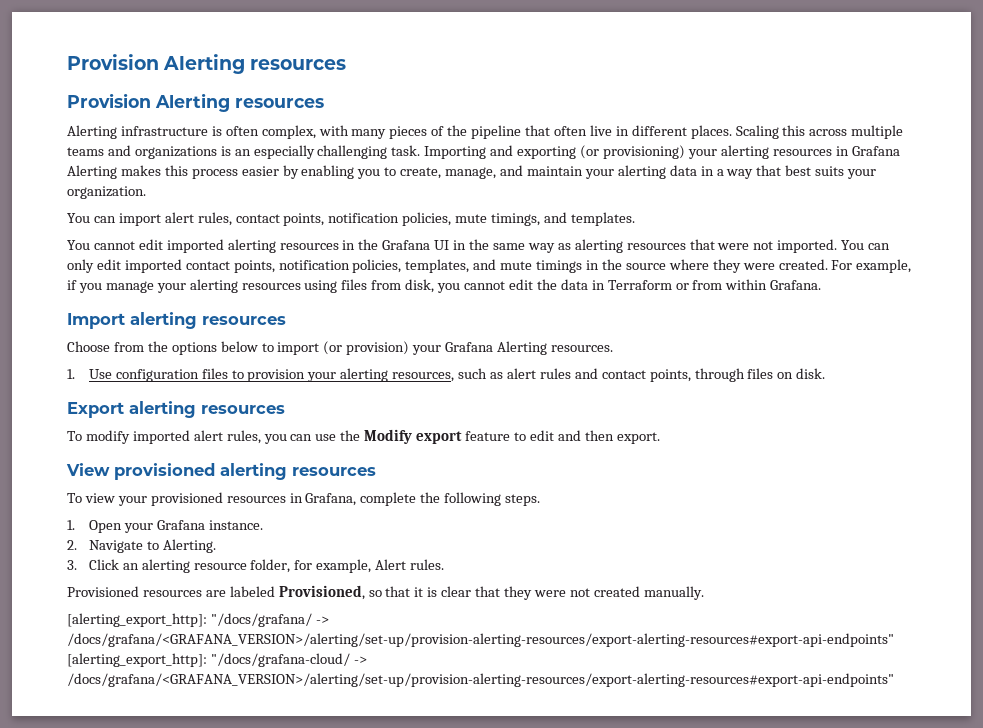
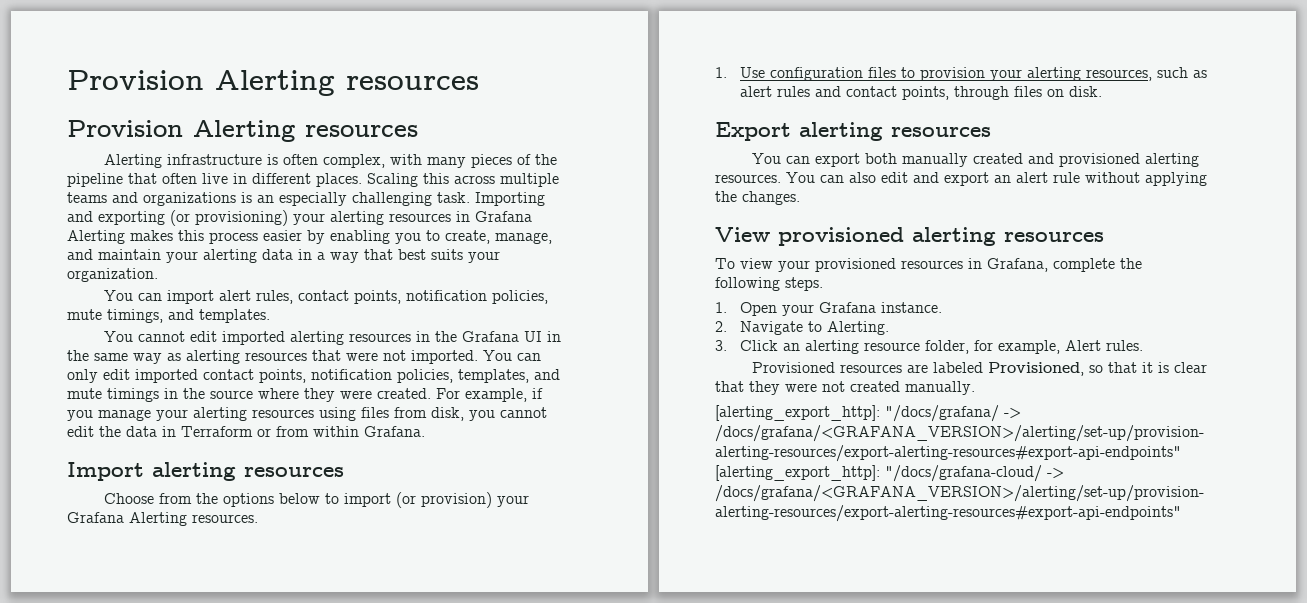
[67,429,660,444] To modify imported alert rules, you can use the Modify export feature to edit and then export. -> [751,153,1199,167] [715,172,1207,186] [715,191,800,205] You can export both manually created and provisioned alerting resources. You can also edit and export an alert rule without applying the changes.

